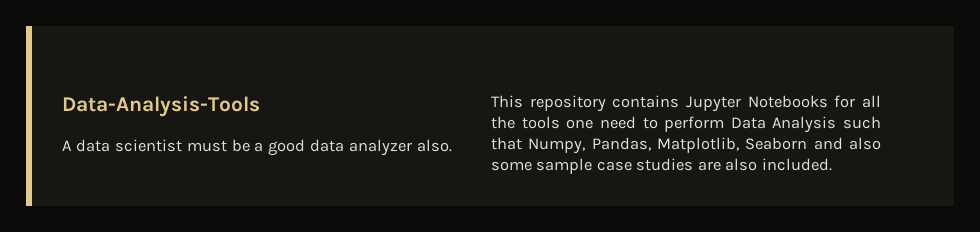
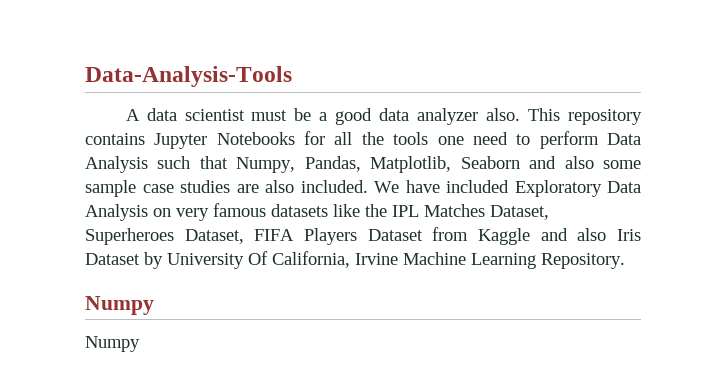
(832, 164) none -> [374,180,641,197] [85,203,549,221] [85,227,642,245] [85,251,625,269] [85,296,154,315] [85,336,140,352] We have included Exploratory Data Analysis on very famous datasets like the IPL Matches Dataset, Superheroes Dataset, FIFA Players Dataset from Kaggle and also Iris Dataset by University Of California, Irvine Machine Learning Repository. // Numpy // Numpy

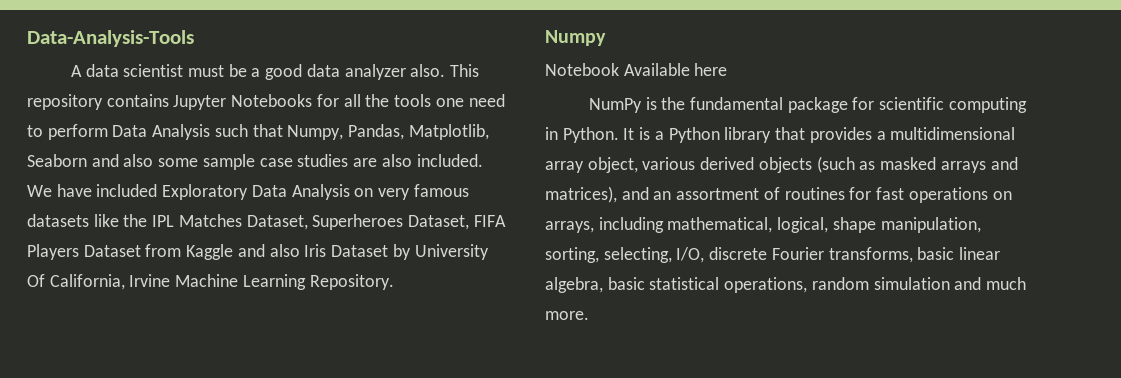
[85,336,140,352] Numpy -> [545,63,728,76] [588,97,1027,113] [545,127,1016,143] [545,156,1018,173] [545,186,1012,203] [545,217,981,233] [545,247,1001,263] [545,277,1027,293] [545,311,589,320] Notebook Available here // NumPy is the fundamental package for scientific computing in Python. It is a Python library that provides a multidimensional array object, various derived objects (such as masked arrays and matrices), and an assortment of routines for fast operations on arrays, including mathematical, logical, shape manipulation, sorting, selecting, I/O, discrete Fourier transforms, basic linear algebra, basic statistical operations, random simulation and much more.

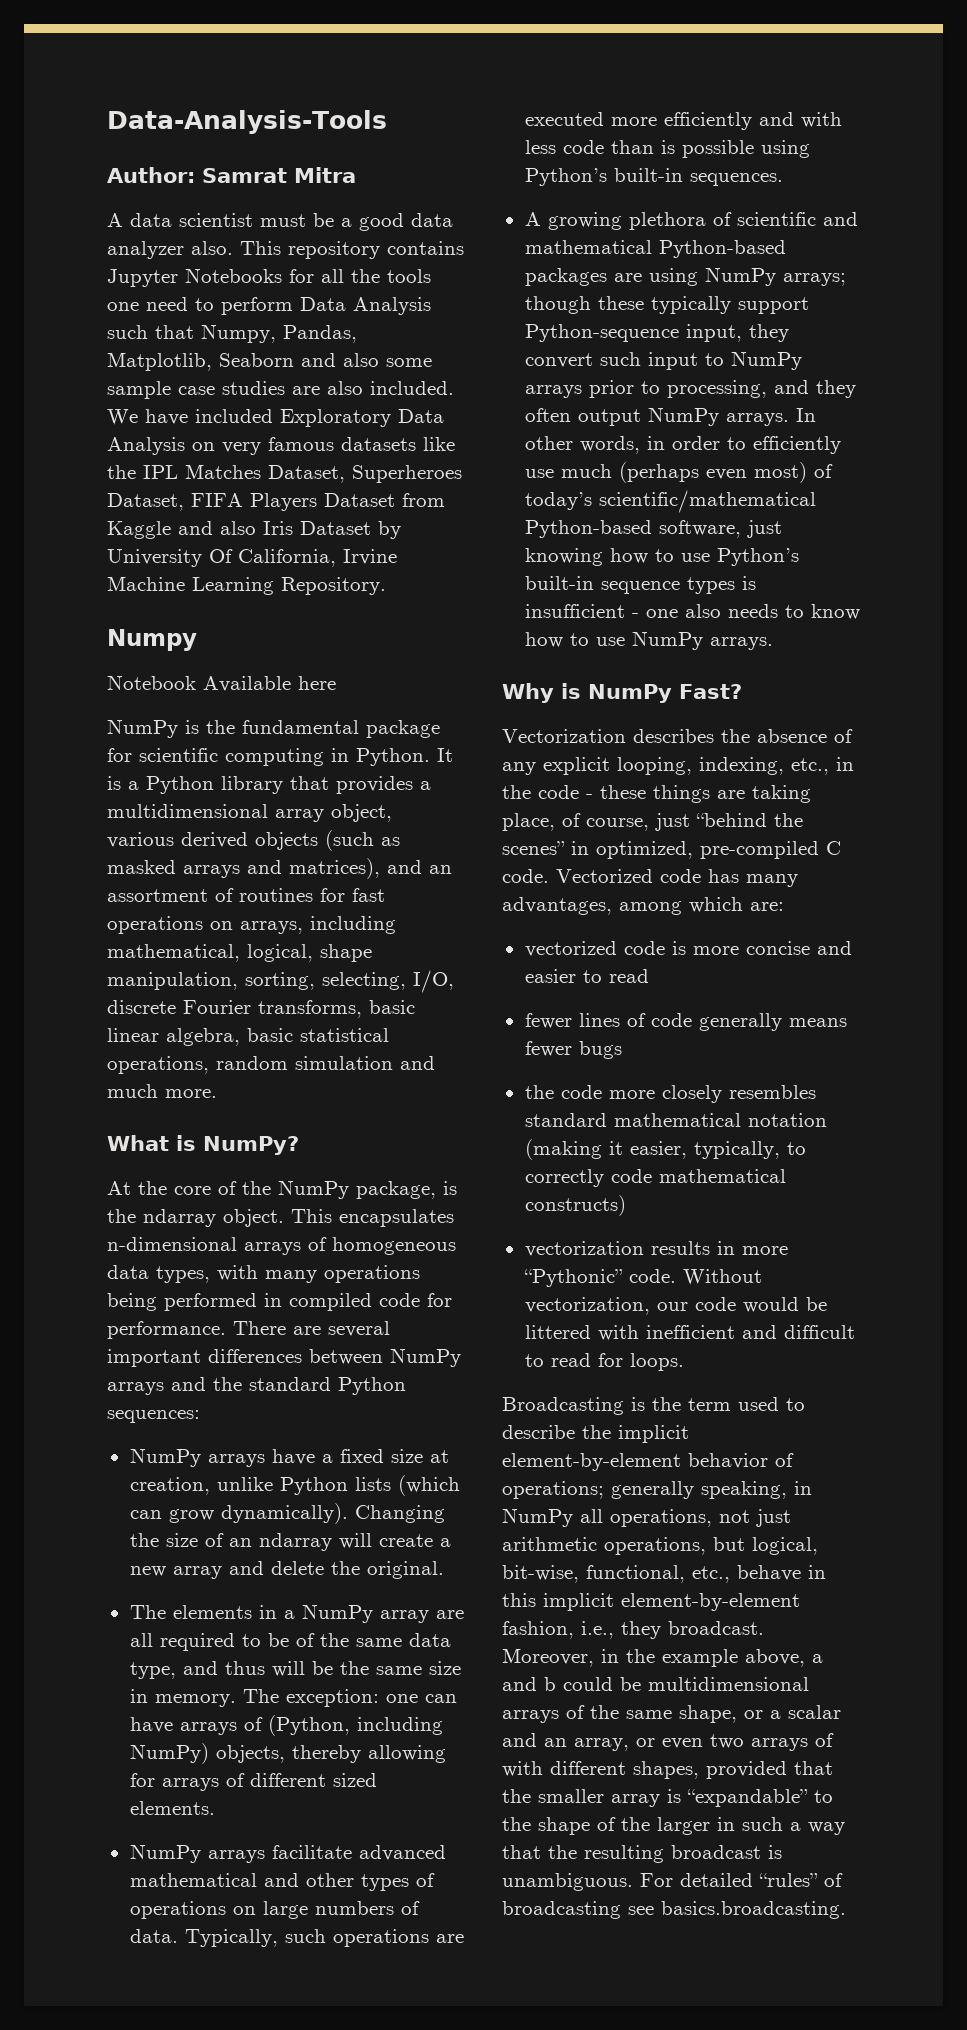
(194, 38) none -> [107,167,356,183] // Author: Samrat Mitra
(589, 315) none -> [107,1135,299,1155] [107,1180,457,1199] [107,1209,454,1227] [107,1237,456,1255] [107,1265,420,1283] [107,1293,452,1311] [107,1321,390,1339] [107,1348,461,1367] [107,1377,406,1395] [107,1410,200,1423] [129,1448,449,1467] [129,1475,460,1496] [129,1503,445,1524] [129,1533,451,1551] [129,1561,444,1579] [129,1604,464,1623] [129,1633,451,1651] [129,1661,461,1679] [129,1689,457,1707] [129,1715,443,1736] [129,1743,446,1764] [129,1773,377,1791] [129,1801,215,1815] [129,1844,446,1863] [129,1873,435,1891] [129,1901,420,1919] [129,1929,464,1947] [524,112,842,130] [524,140,810,158] [524,168,783,186] [524,212,858,230] [524,240,786,258] [524,267,846,286] [524,296,809,314] [524,324,789,342] [524,351,802,370] [524,380,856,398] [524,407,816,426] [524,436,841,454] [524,462,833,483] [524,490,816,513] [524,520,782,538] [524,548,799,566] [524,576,756,594] [524,604,860,620] [524,631,773,650] [502,683,742,703] [502,729,853,743] [502,757,854,775] [502,785,811,803] [502,813,803,831] [502,841,841,859] [502,869,798,887] [502,897,784,915] [524,941,852,957] [524,969,649,983] [524,1013,847,1031] [524,1041,622,1059] [524,1085,816,1103] [524,1113,827,1127] [524,1139,806,1160] [524,1169,786,1187] [524,1195,626,1216] [524,1241,788,1257] [523,1269,762,1287] [524,1297,827,1315] [524,1325,855,1341] [524,1353,684,1371] [502,1397,805,1415] [502,1425,689,1443] [502,1453,794,1471] [502,1481,812,1499] [502,1508,791,1527] [502,1537,818,1555] [502,1565,826,1583] [502,1593,800,1611] [502,1621,764,1639] [502,1648,823,1667] [502,1677,809,1691] [502,1705,841,1723] [502,1733,834,1751] [502,1761,833,1779] [502,1789,833,1807] [502,1817,845,1835] [502,1845,782,1863] [502,1873,843,1891] [502,1901,846,1919] // What is NumPy? // At the core of the NumPy package, is the ndarray object. This encapsulates n-dimensional arrays of homogeneous data types, with many operations being performed in compiled code for performance. There are several important differences between NumPy arrays and the standard Python sequences: // NumPy arrays have a fixed size at creation, unlike Python lists (which can grow dynamically). Changing the size of an ndarray will create a new array and delete the original. // The elements in a NumPy array are all required to be of the same data type, and thus will be the same size in memory. The exception: one can have arrays of (Python, including NumPy) objects, thereby allowing for arrays of different sized elements. // NumPy arrays facilitate advanced mathematical and other types of operations on large numbers of data. Typically, such operations are executed more efficiently and with less code than is possible using Python’s built-in sequences. // A growing plethora of scientific and mathematical Python-based packages are using NumPy arrays; though these typically support Python-sequence input, they convert such input to NumPy arrays prior to processing, and they often output NumPy arrays. In other words, in order to efficiently use much (perhaps even most) of today’s scientific/mathematical Python-based software, just knowing how to use Python’s built-in sequence types is insufficient - one also needs to know how to use NumPy arrays. // Why is NumPy Fast? // Vectorization describes the absence of any explicit looping, indexing, etc., in the code - these things are taking place, of course, just “behind the scenes” in optimized, pre-compiled C code. Vectorized code has many advantages, among which are: // vectorized code is more concise and easier to read // fewer lines of code generally means fewer bugs // the code more closely resembles standard mathematical notation (making it easier, typically, to correctly code mathematical constructs) // vectorization results in more “Pythonic” code. Without vectorization, our code would be littered with inefficient and difficult to read for loops. // Broadcasting is the term used to describe the implicit element-by-element behavior of operations; generally speaking, in NumPy all operations, not just arithmetic operations, but logical, bit-wise, functional, etc., behave in this implicit element-by-element fashion, i.e., they broadcast. Moreover, in the example above, a and b could be multidimensional arrays of the same shape, or a scalar and an array, or even two arrays of with different shapes, provided that the smaller array is “expandable” to the shape of the larger in such a way that the resulting broadcast is unambiguous. For detailed “rules” of broadcasting see basics.broadcasting.

